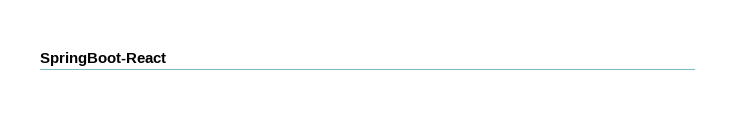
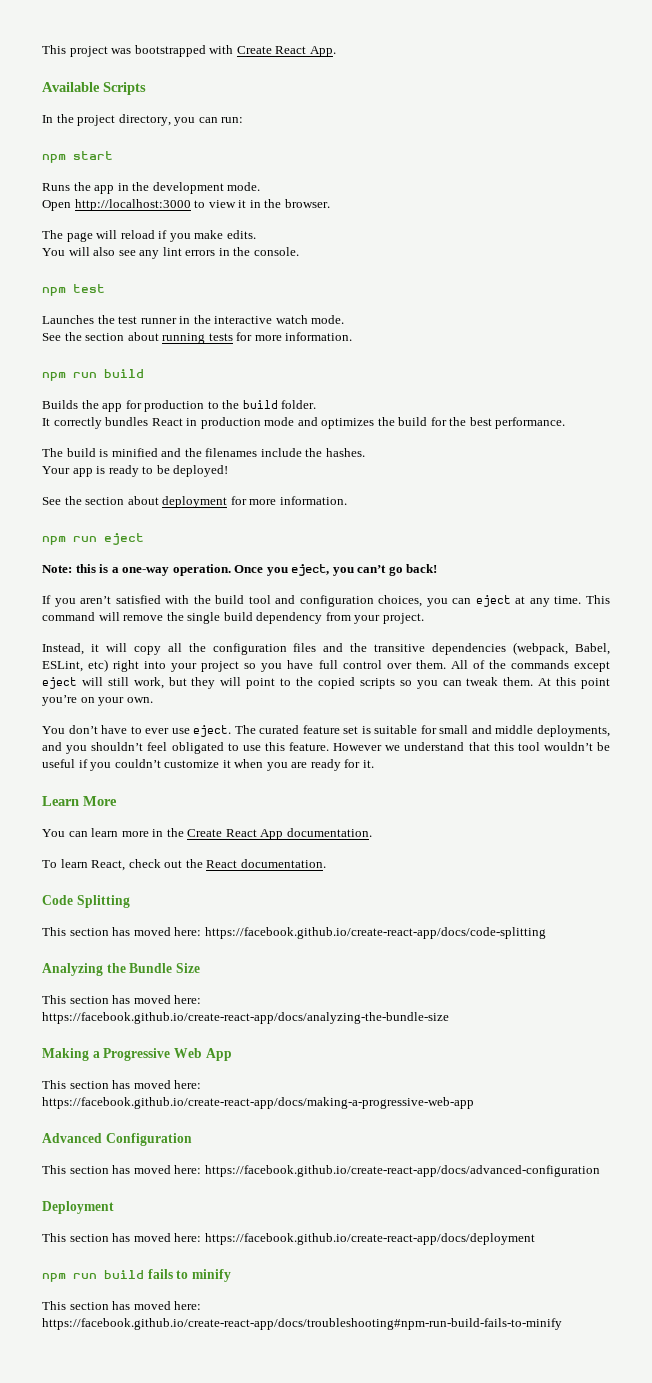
[40,52,166,66] SpringBoot-React -> [42,45,336,57] [42,82,146,95] [42,114,244,126] [42,151,113,163] [42,182,261,194] [42,199,330,211] [42,230,256,242] [42,247,299,259] [42,284,105,296] [42,315,345,324] [42,332,353,344] [42,369,144,381] [42,400,317,412] [42,417,566,429] [42,448,365,457] [42,465,229,477] [42,496,347,508] [42,533,144,545] [42,564,438,576] [42,595,611,607] [42,612,424,624] [42,642,610,655] [42,659,610,672] [42,677,610,689] [42,695,153,706] [42,725,611,737] [42,742,610,754] [42,759,374,771] [42,796,117,806] [42,828,372,840] [42,859,326,871] [42,895,130,908] [42,927,546,939] [42,963,200,976] [42,995,202,1004] [42,1012,449,1024] [42,1048,232,1061] [42,1080,202,1089] [42,1097,474,1109] [42,1133,192,1146] [42,1165,600,1177] [42,1201,114,1214] [42,1233,535,1245] [42,1269,231,1282] [42,1301,202,1310] [42,1318,562,1330] This project was bootstrapped with Create React App. // Available Scripts // In the project directory, you can run: // npm start // Runs the app in the development mode. // Open http://localhost:3000 to view it in the browser. // The page will reload if you make edits. // You will also see any lint errors in the console. // npm test // Launches the test runner in the interactive watch mode. // See the section about running tests for more information. // npm run build // Builds the app for production to the build folder. // It correctly bundles React in production mode and optimizes the build for the best performance. // The build is minified and the filenames include the hashes. // Your app is ready to be deployed! // See the section about deployment for more information. // npm run eject // Note: this is a one-way operation. Once you eject, you can’t go back! // If you aren’t satisfied with the build tool and configuration choices, you can eject at any time. This command will remove the single build dependency from your project. // Instead, it will copy all the configuration files and the transitive dependencies (webpack, Babel, ESLint, etc) right into your project so you have full control over them. All of the commands except eject will still work, but they will point to the copied scripts so you can tweak them. At this point you’re on your own. // You don’t have to ever use eject. The curated feature set is suitable for small and middle deployments, and you shouldn’t feel obligated to use this feature. However we understand that this tool wouldn’t be useful if you couldn’t customize it when you are ready for it. // Learn More // You can learn more in the Create React App documentation. // To learn React, check out the React documentation. // Code Splitting // This section has moved here: https://facebook.github.io/create-react-app/docs/code-splitting // Analyzing the Bundle Size // This section has moved here: https://facebook.github.io/create-react-app/docs/analyzing-the-bundle-size // Making a Progressive Web App // This section has moved here: https://facebook.github.io/create-react-app/docs/making-a-progressive-web-app // Advanced Configuration // This section has moved here: https://facebook.github.io/create-react-app/docs/advanced-configuration // Deployment // This section has moved here: https://facebook.github.io/create-react-app/docs/deployment // npm run build fails to minify // This section has moved here: https://facebook.github.io/create-react-app/docs/troubleshooting#npm-run-build-fails-to-minify

